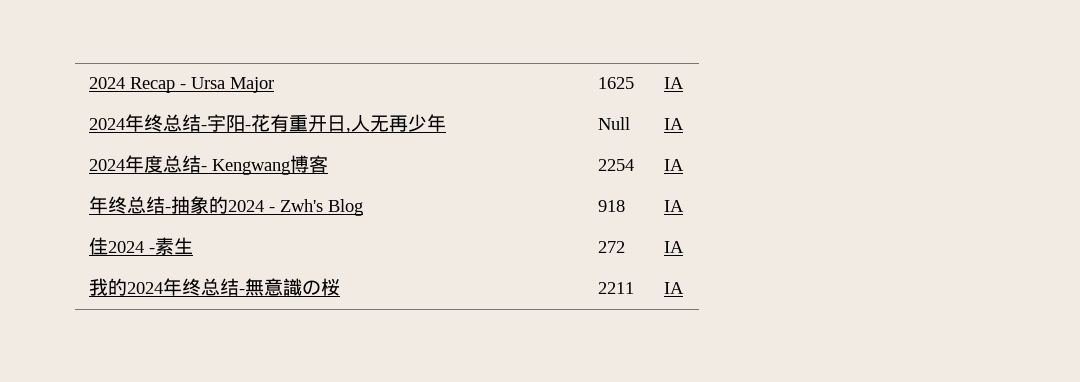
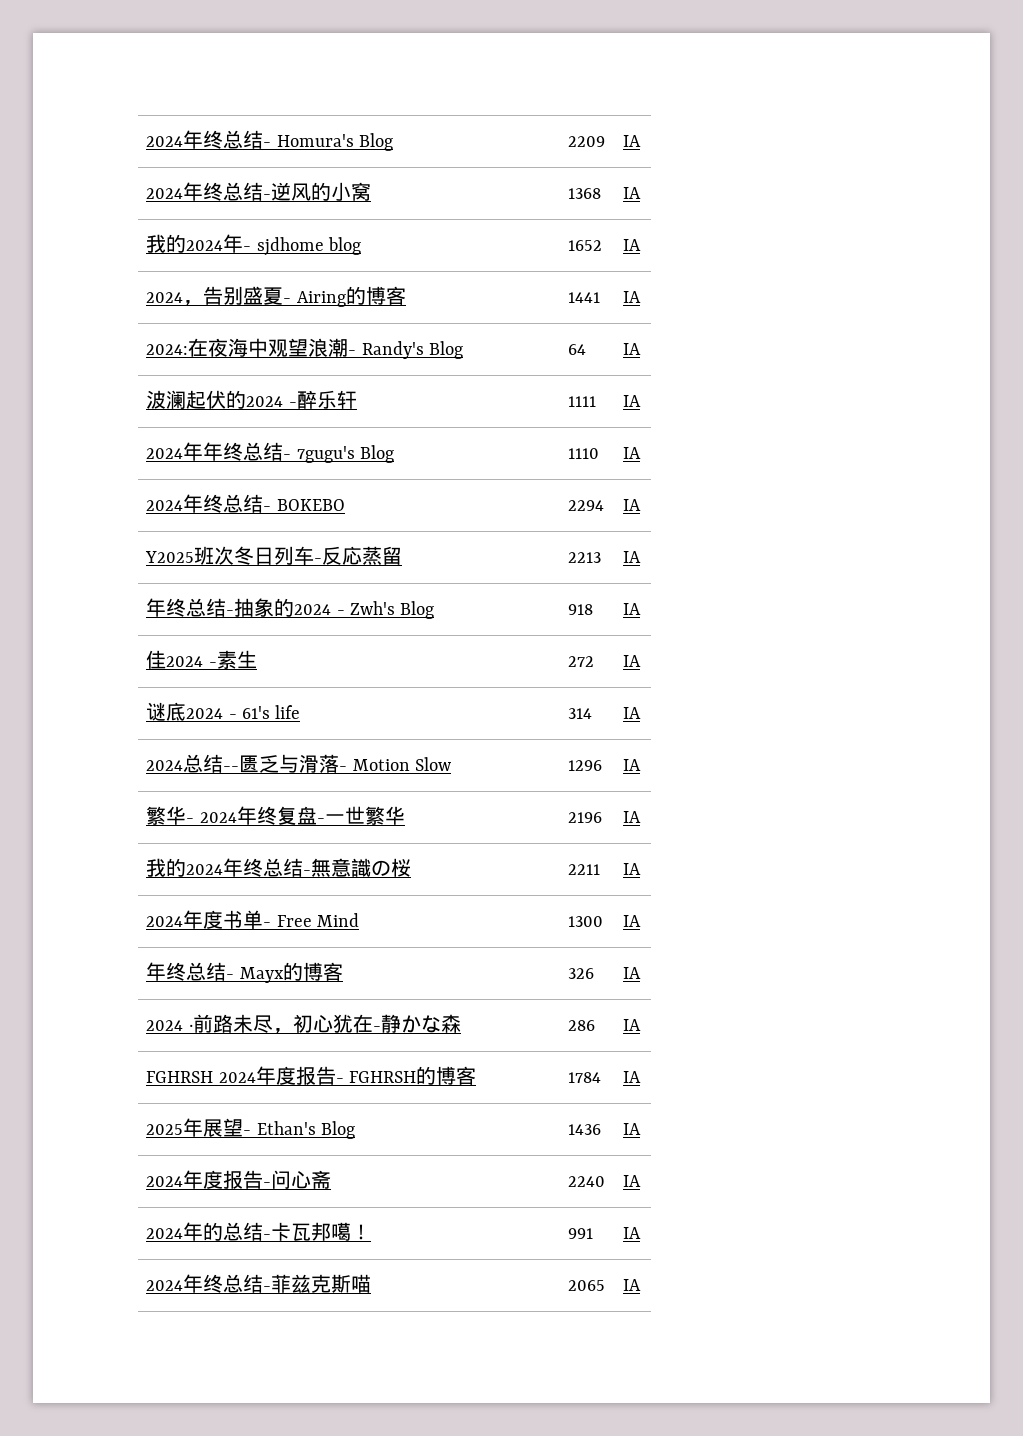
[89,77,275,93] [598,77,635,89] [664,77,685,89] [89,114,447,133] [598,117,631,130] [664,118,685,130] [89,155,329,175] [598,159,635,171] 2024 Recap - Ursa Major | 1625 | IA // 2024年终总结-宇阳-花有重开日,人无再少年 | Null | IA // 2024年度总结- Kengwang博客 | 2254 -> [146,130,393,151] [568,136,606,147] [623,135,642,147] [146,182,372,201] [568,188,602,199] [623,187,642,199] [146,234,361,256] [568,240,603,251] [623,239,642,251] [146,286,406,307] [568,292,601,303] [623,291,642,303] [146,338,463,359] [568,344,587,355] [623,343,642,355] [146,390,357,409] [568,396,597,407] [623,395,642,407] [146,442,394,463] [568,448,600,459] [623,447,642,459] [146,494,345,513] [568,500,605,511] [623,499,642,511] [145,546,403,566] [568,552,602,563] 2024年终总结- Homura's Blog | 2209 | IA // 2024年终总结-逆风的小窝 | 1368 | IA // 我的2024年- sjdhome blog | 1652 | IA // 2024，告别盛夏- Airing的博客 | 1441 | IA // 2024:在夜海中观望浪潮- Randy's Blog | 64 | IA // 波澜起伏的2024 -醉乐轩 | 1111 | IA // 2024年年终总结- 7gugu's Blog | 1110 | IA // 2024年终总结- BOKEBO | 2294 | IA // Y2025班次冬日列车-反応蒸留 | 2213
(685, 247) none -> [146,702,301,721] [568,708,593,719] [623,707,642,719] [146,754,451,773] [568,760,603,771] [623,759,642,771] [146,806,405,825] [568,812,603,823] [623,811,642,823] // 谜底2024 - 61's life | 314 | IA // 2024总结--匮乏与滑落- Motion Slow | 1296 | IA // 繁华- 2024年终复盘-一世繁华 | 2196 | IA
(685, 288) none -> [146,910,359,929] [568,916,604,927] [623,915,642,927] [146,962,343,983] [568,968,595,979] [623,967,642,979] [146,1014,461,1034] [568,1020,596,1031] [623,1019,642,1031] [146,1066,476,1085] [568,1072,602,1083] [623,1071,642,1083] [146,1118,355,1139] [568,1124,602,1135] [623,1123,642,1135] [146,1170,332,1189] [568,1176,606,1187] [623,1175,642,1187] [146,1222,372,1241] [568,1228,594,1239] [623,1227,642,1239] [146,1274,372,1293] [568,1280,606,1291] [623,1279,642,1291] // 2024年度书单- Free Mind | 1300 | IA // 年终总结- Mayx的博客 | 326 | IA // 2024 ·前路未尽，初心犹在-静かな森 | 286 | IA // FGHRSH 2024年度报告- FGHRSH的博客 | 1784 | IA // 2025年展望- Ethan's Blog | 1436 | IA // 2024年度报告-问心斋 | 2240 | IA // 2024年的总结-卡瓦邦噶！ | 991 | IA // 2024年终总结-菲兹克斯喵 | 2065 | IA

